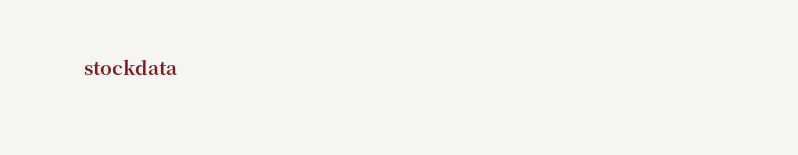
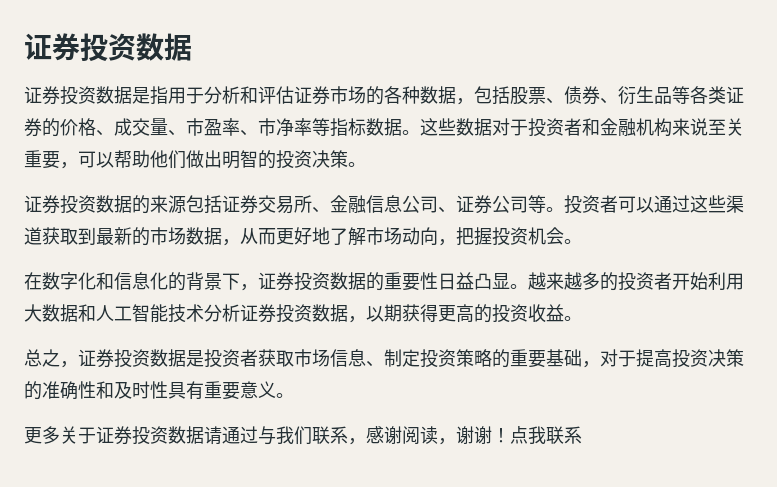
[84,59,178,75] stockdata -> [24,33,192,62] [24,86,744,105] [24,118,744,137] [24,150,366,169] [24,195,744,214] [24,227,582,246] [24,272,744,291] [24,304,582,323] [24,349,744,368] [24,381,294,400] [24,426,582,445] 证券投资数据 // 证券投资数据是指用于分析和评估证券市场的各种数据，包括股票、债券、衍生品等各类证券的价格、成交量、市盈率、市净率等指标数据。这些数据对于投资者和金融机构来说至关重要，可以帮助他们做出明智的投资决策。 // 证券投资数据的来源包括证券交易所、金融信息公司、证券公司等。投资者可以通过这些渠道获取到最新的市场数据，从而更好地了解市场动向，把握投资机会。 // 在数字化和信息化的背景下，证券投资数据的重要性日益凸显。越来越多的投资者开始利用大数据和人工智能技术分析证券投资数据，以期获得更高的投资收益。 // 总之，证券投资数据是投资者获取市场信息、制定投资策略的重要基础，对于提高投资决策的准确性和及时性具有重要意义。 // 更多关于证券投资数据请通过与我们联系，感谢阅读，谢谢！点我联系

